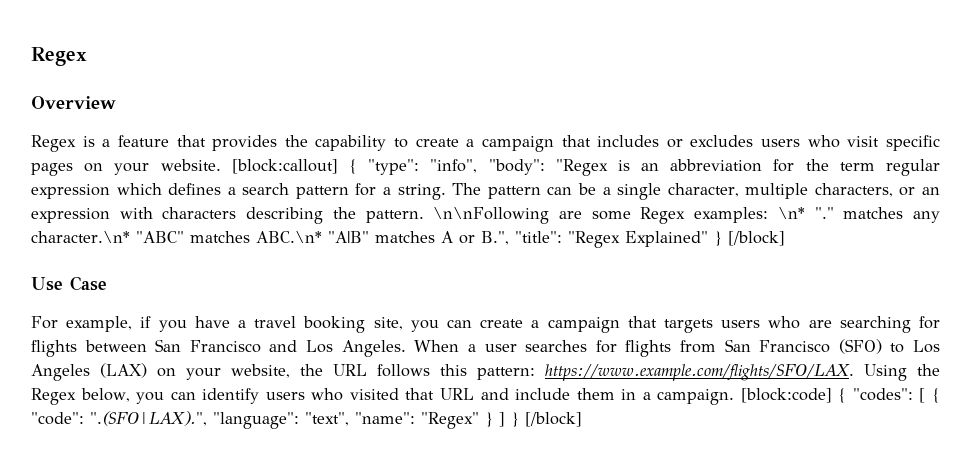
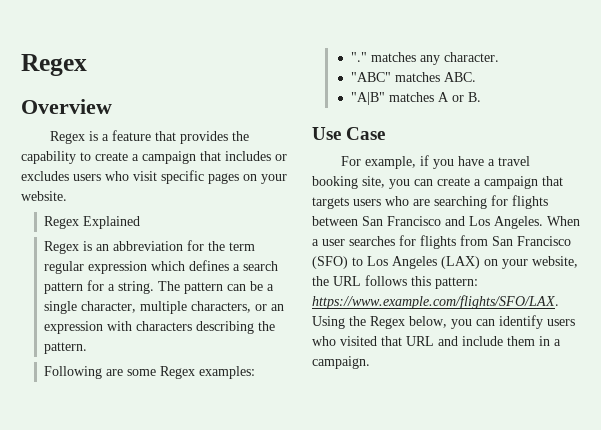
[231,159,608,176] [block:callout] { "type": "info", "body": "Regex -> [44,216,141,229] [44,241,80,254] // Regex Explained // Regex
[433,207,550,224] \n\nFollowing -> [44,366,103,379] // Following
[777,207,805,219] \n* -> (256, 372) //
[31,231,130,243] character.\n* -> [443,52,499,62] character. //
[255,231,322,243] ABC.\n* -> [443,72,476,82] ABC. //
[480,231,785,248] B.", "title": "Regex Explained" } [/block] -> [467,92,481,102] B.
[740,388,940,403] [31,411,583,429] [block:code] { "codes": [ { "code": ".(SFO|LAX).", "language": "text", "name": "Regex" } ] } [/block] -> (370, 362) none

